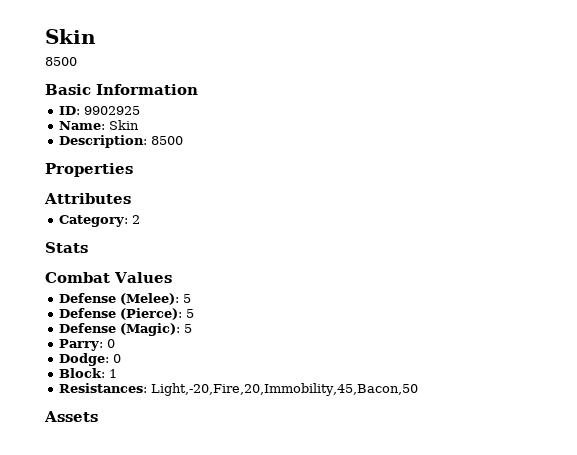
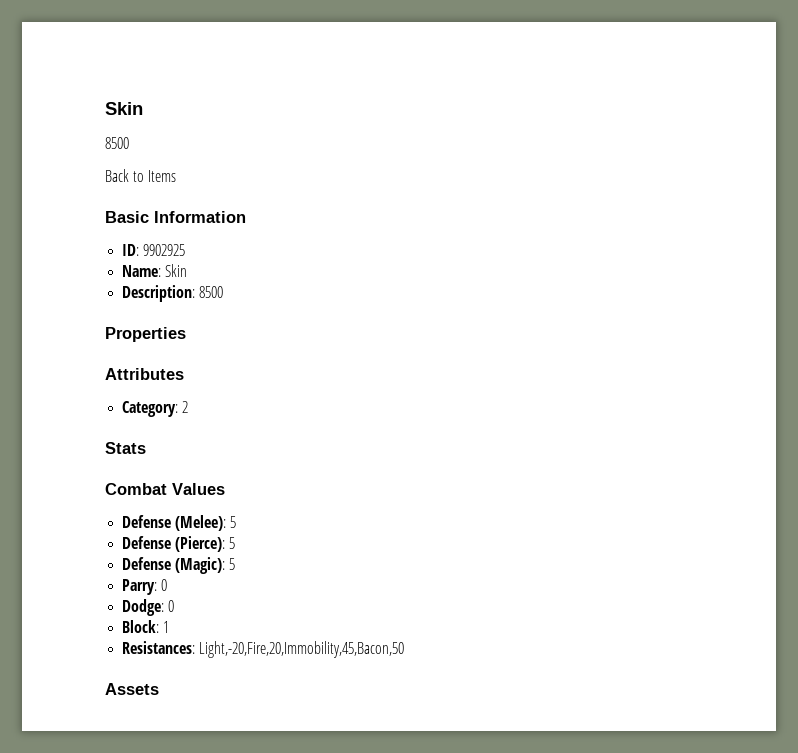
(77, 61) none -> [105,169,177,182] // Back to Items

